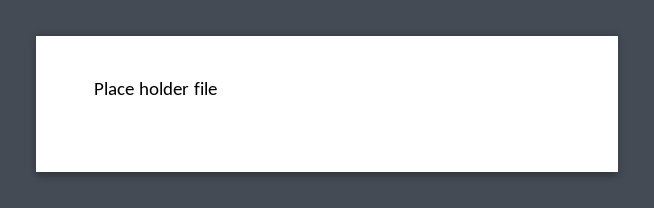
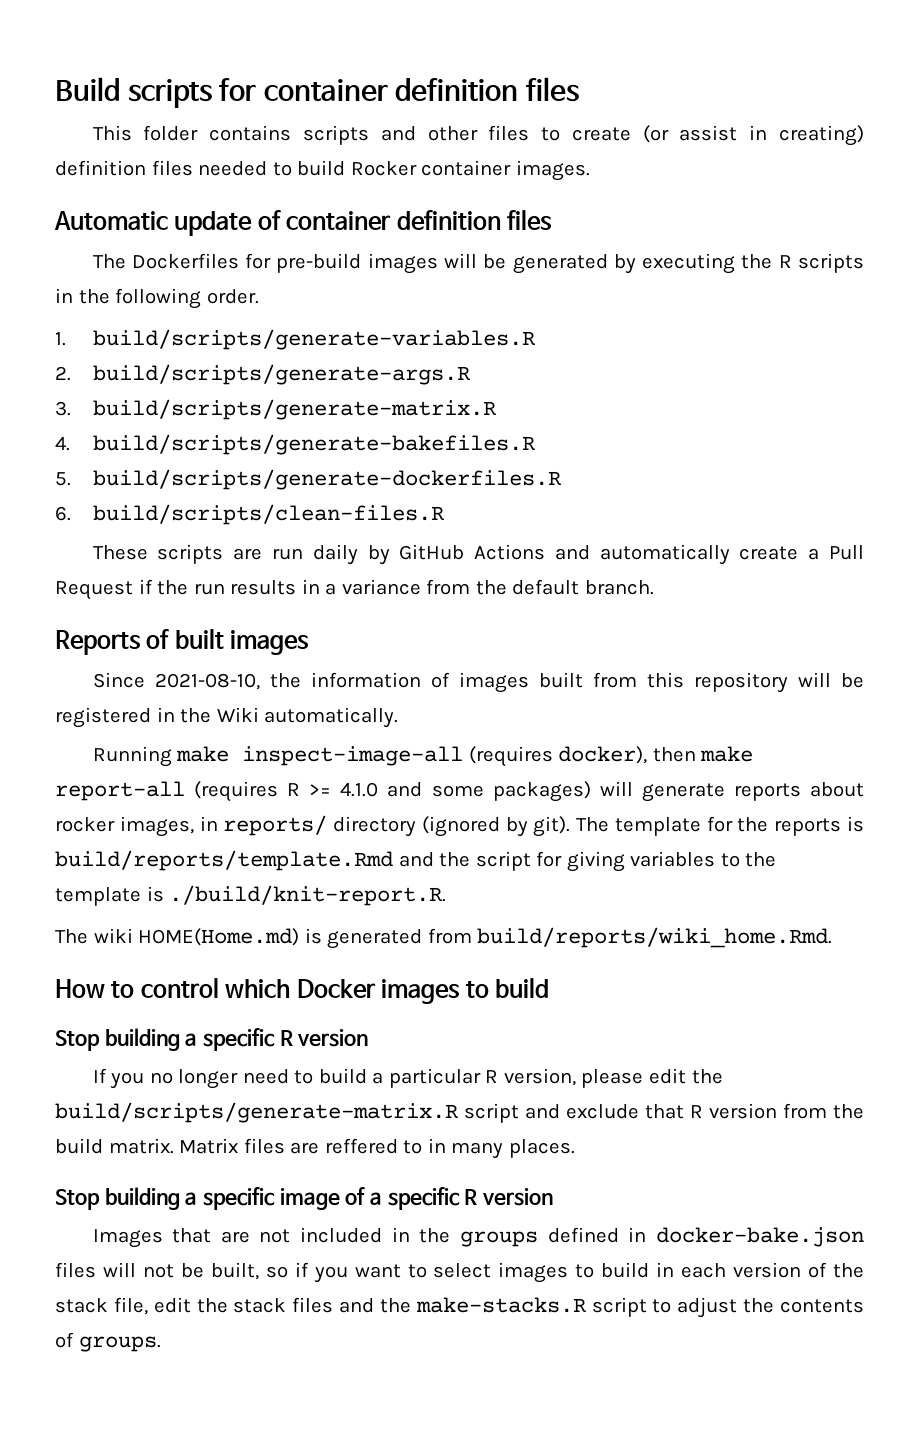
[94,82,217,95] Place holder file -> [55,77,579,108] [92,125,864,146] [55,160,590,181] [54,210,553,236] [92,253,864,274] [55,288,259,309] [55,329,536,350] [55,364,471,385] [55,399,497,420] [55,434,536,455] [55,469,562,490] [55,504,445,525] [92,544,864,565] [55,579,654,600] [55,629,310,655] [92,672,865,693] [55,707,399,728] [92,746,754,767] [55,781,864,802] [55,815,865,837] [55,850,777,872] [55,885,447,906] [55,927,833,949] [55,978,550,1004] [55,1028,369,1051] [92,1068,723,1089] [55,1102,864,1123] [55,1138,575,1159] [55,1187,554,1210] [92,1227,864,1248] [55,1262,865,1283] [55,1297,864,1318] [55,1332,161,1352] Build scripts for container definition files // This folder contains scripts and other files to create (or assist in creating) definition files needed to build Rocker container images. // Automatic update of container definition files // The Dockerfiles for pre-build images will be generated by executing the R scripts in the following order. // 1. build/scripts/generate-variables.R // 2. build/scripts/generate-args.R // 3. build/scripts/generate-matrix.R // 4. build/scripts/generate-bakefiles.R // 5. build/scripts/generate-dockerfiles.R // 6. build/scripts/clean-files.R // These scripts are run daily by GitHub Actions and automatically create a Pull Request if the run results in a variance from the default branch. // Reports of built images // Since 2021-08-10, the information of images built from this repository will be registered in the Wiki automatically. // Running make inspect-image-all (requires docker), then make report-all (requires R >= 4.1.0 and some packages) will generate reports about rocker images, in reports/ directory (ignored by git). The template for the reports is build/reports/template.Rmd and the script for giving variables to the template is ./build/knit-report.R. // The wiki HOME(Home.md) is generated from build/reports/wiki_home.Rmd. // How to control which Docker images to build // Stop building a specific R version // If you no longer need to build a particular R version, please edit the build/scripts/generate-matrix.R script and exclude that R version from the build matrix. Matrix files are reffered to in many places. // Stop building a specific image of a specific R version // Images that are not included in the groups defined in docker-bake.json files will not be built, so if you want to select images to build in each version of the stack file, edit the stack files and the make-stacks.R script to adjust the contents of groups.

